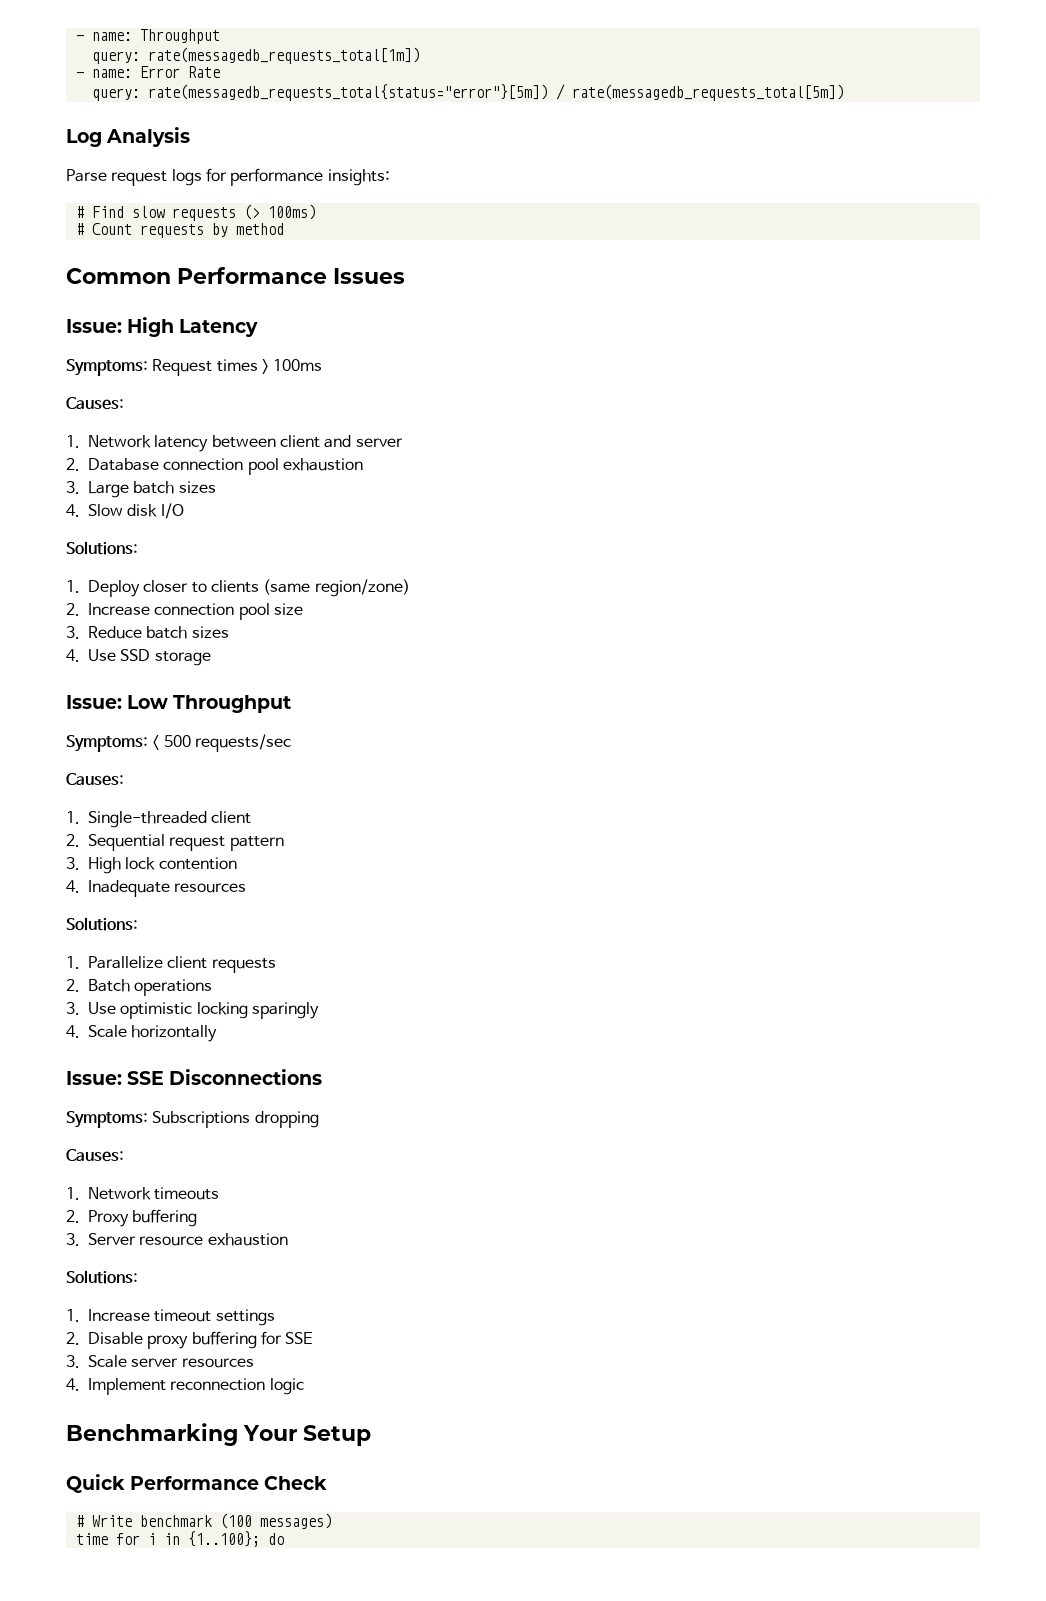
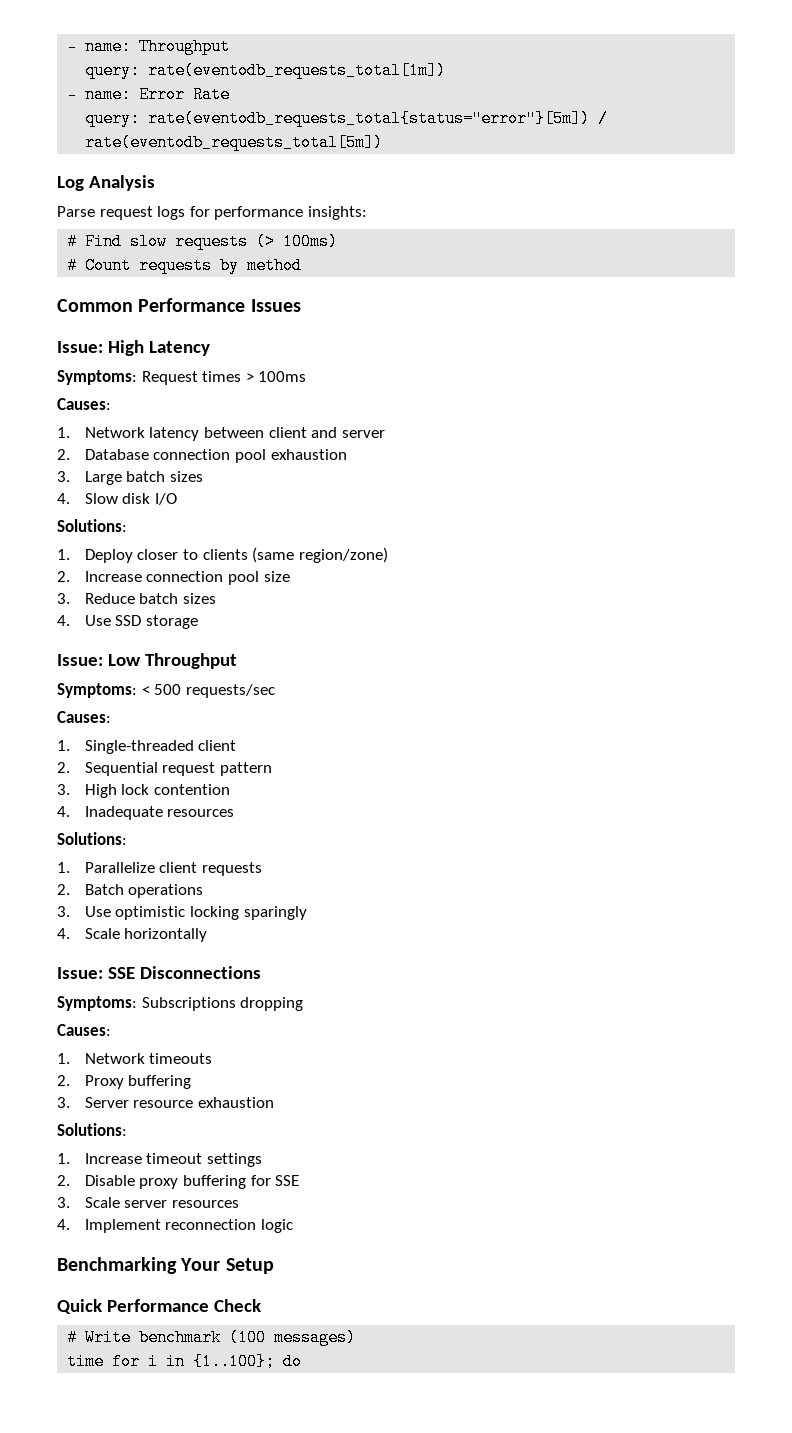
[147,47,420,64] rate(messagedb_requests_total[1m]) -> [148,62,447,79] rate(eventodb_requests_total[1m])
[147,84,844,101] rate(messagedb_requests_total{status="error"}[5m]) / rate(messagedb_requests_total[5m]) -> [148,110,609,127] [85,134,384,151] rate(eventodb_requests_total{status="error"}[5m]) / rate(eventodb_requests_total[5m])

